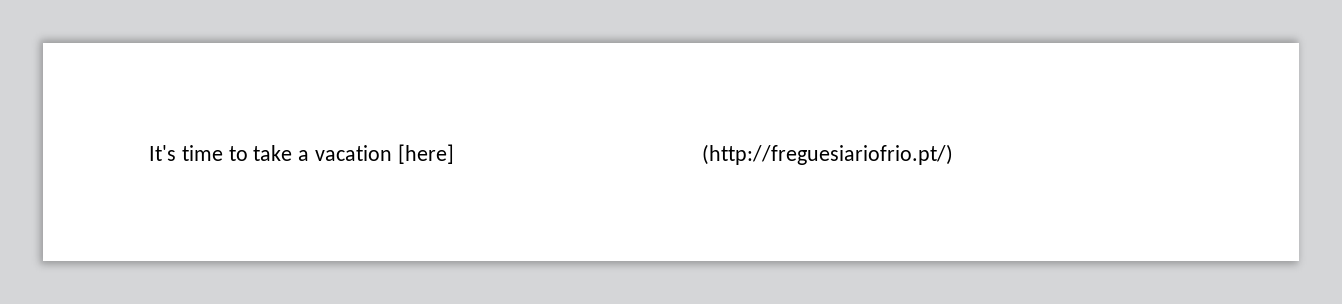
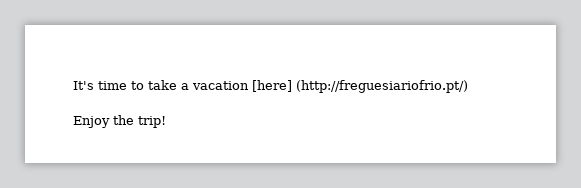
(953, 154) none -> [73,115,166,128] // Enjoy the trip!

